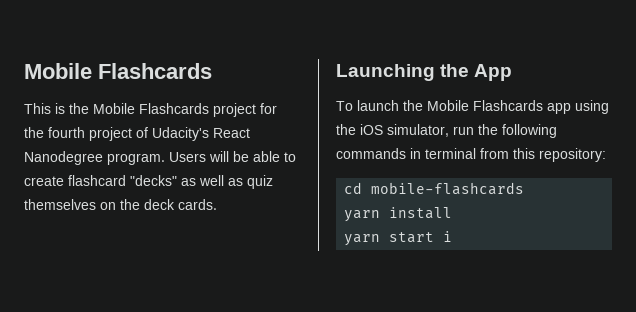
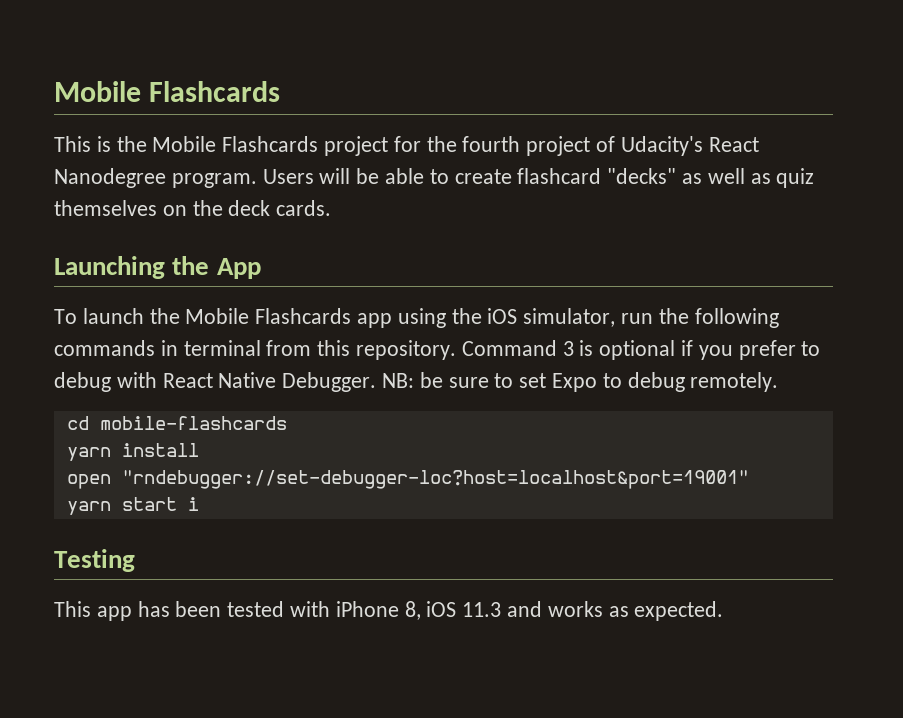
[539,148,606,162] repository: -> [356,340,821,360] [54,372,779,392] repository. Command 3 is optional if you prefer to debug with React Native Debugger. NB: be sure to set Expo to debug remotely.
(453, 213) none -> [66,470,749,489] // open "rndebugger://set-debugger-loc?host=localhost&port=19001"
(453, 236) none -> [54,549,135,572] [54,601,724,621] // Testing // This app has been tested with iPhone 8, iOS 11.3 and works as expected.

